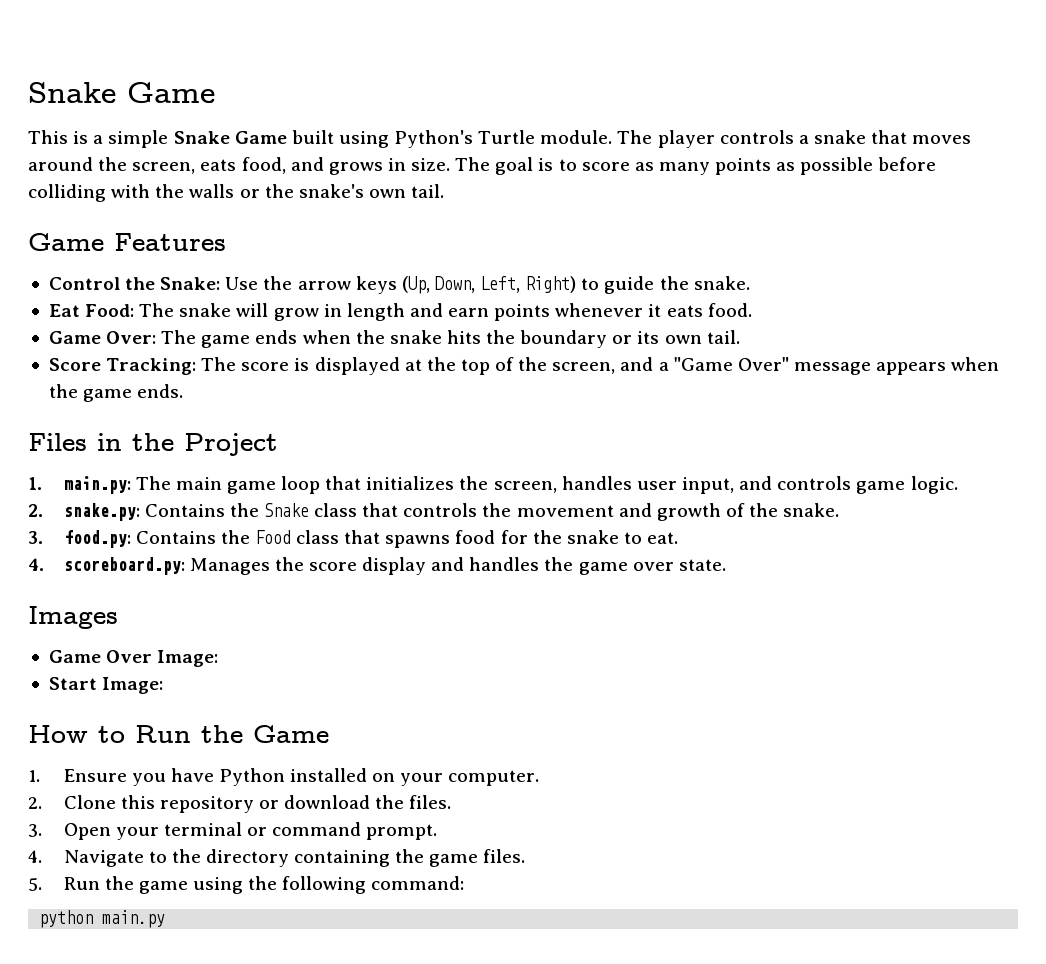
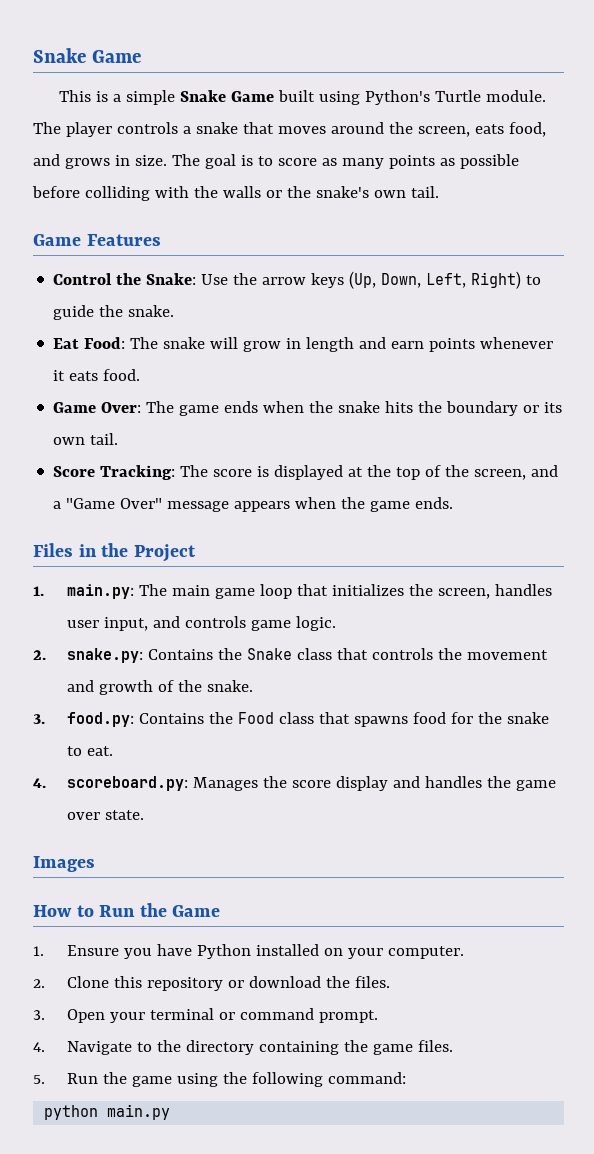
[48,650,219,667] [48,677,164,694] // Game Over Image: // Start Image: -> (95, 864) none

